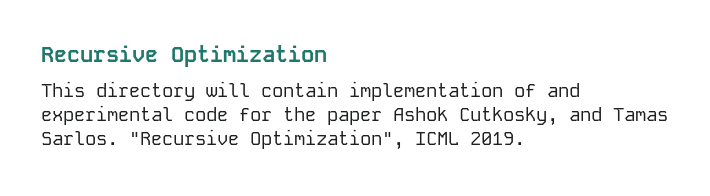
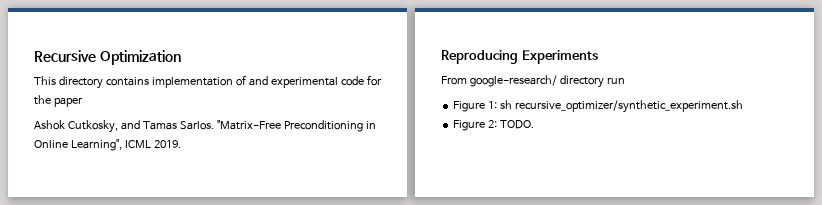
[206,81,338,97] will contain -> [105,77,149,86] contains
(382, 118) none -> (83, 102) //
[129,129,525,150] "Recursive Optimization", ICML 2019. -> [216,120,376,132] [34,139,181,151] [441,50,598,64] [441,75,625,88] [453,100,744,113] [453,120,535,131] "Matrix-Free Preconditioning in Online Learning", ICML 2019. // Reproducing Experiments // From google-research/ directory run // Figure 1: sh recursive_optimizer/synthetic_experiment.sh // Figure 2: TODO.

